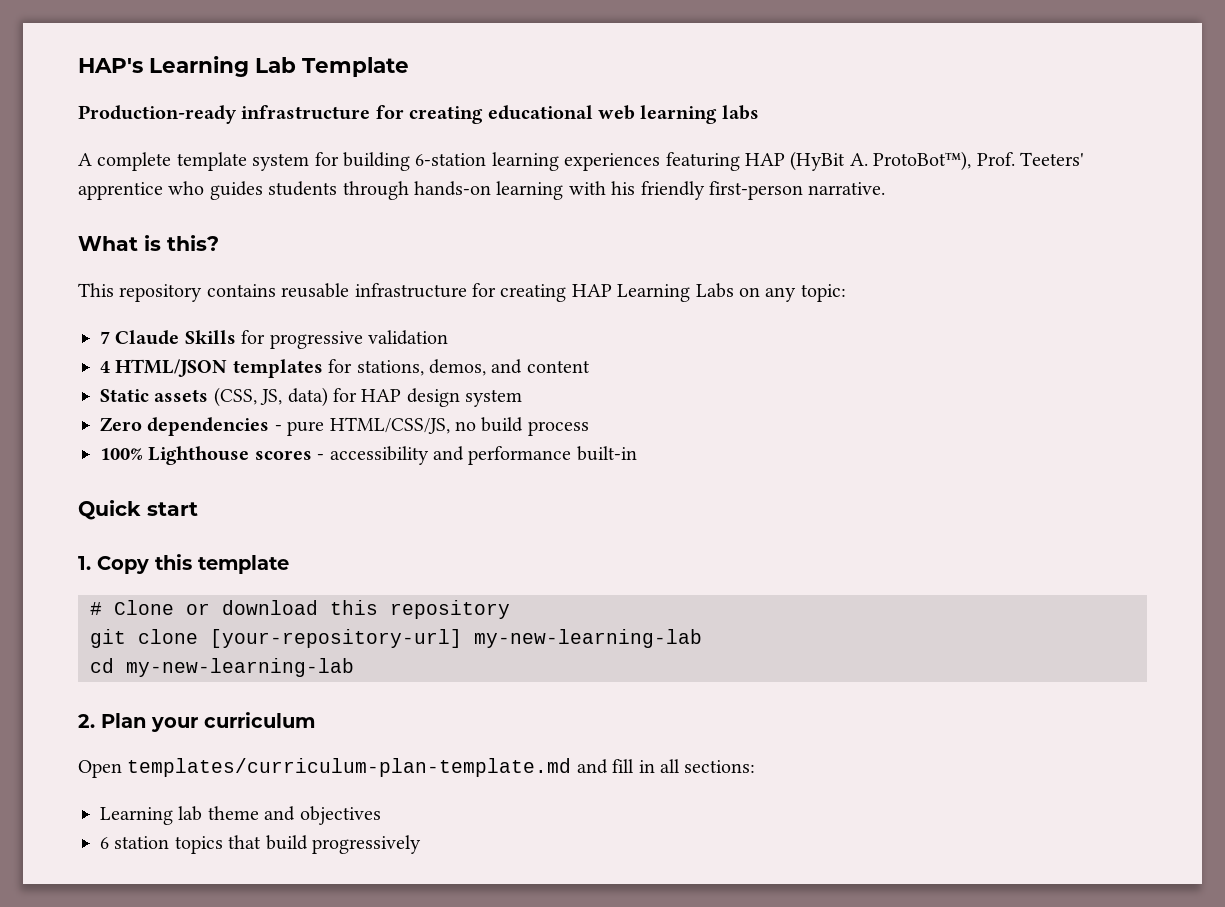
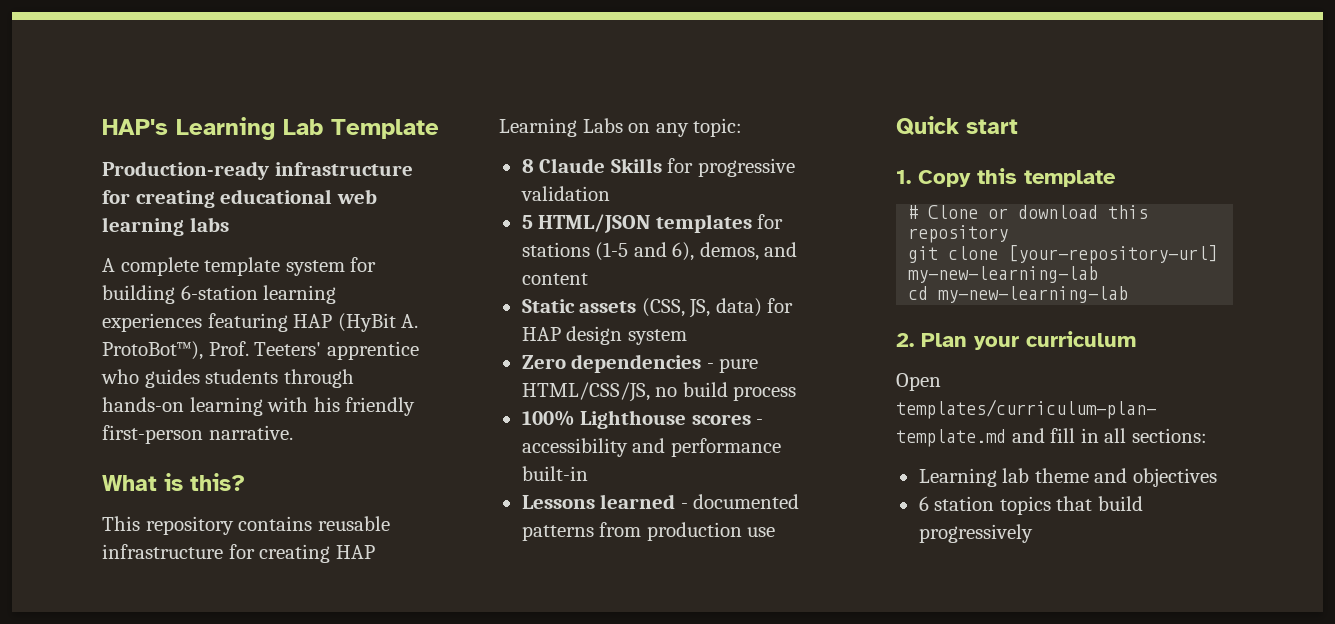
[100,331,110,344] 7 -> [521,159,534,173] 8
[100,361,110,373] 4 -> [521,215,533,229] 5
[356,360,424,376] stations, -> [521,242,695,261] stations (1-5 and 6),
(637, 453) none -> [521,494,800,509] [521,522,776,541] // Lessons learned - documented patterns from production use

